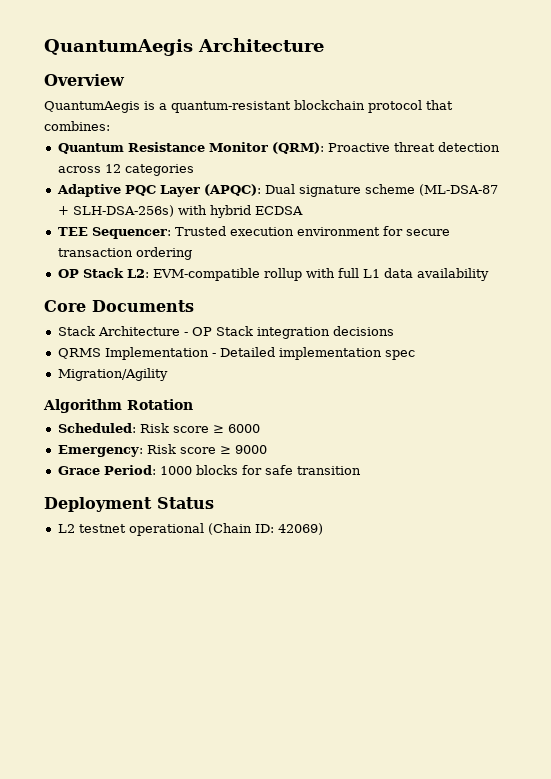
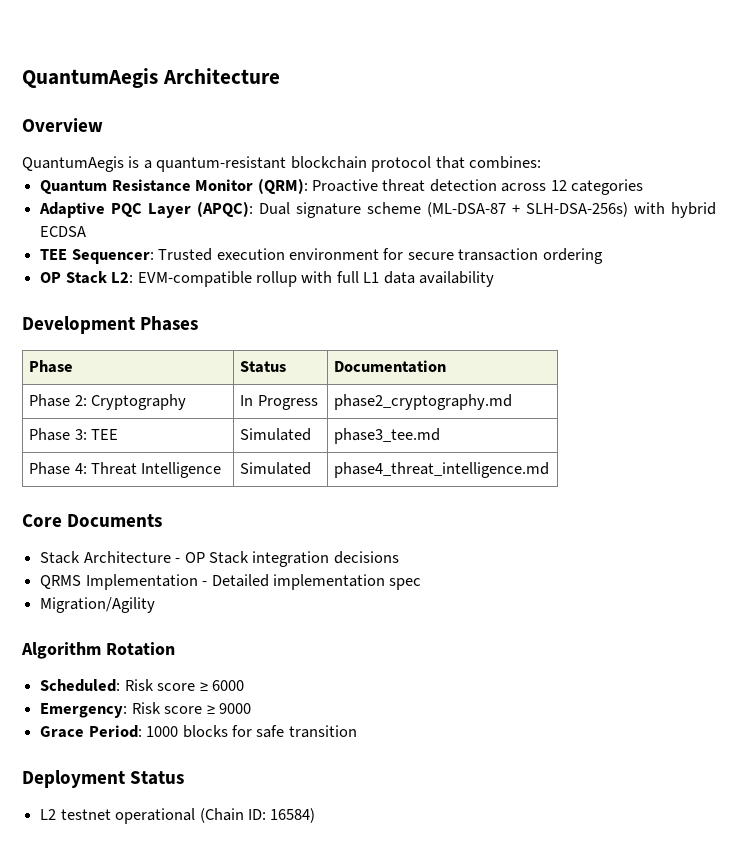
(489, 274) none -> [22,316,199,334] [29,360,74,373] [240,361,287,373] [334,360,447,373] [29,394,186,410] [240,395,318,410] [334,394,513,410] [29,428,118,441] [240,428,312,441] [334,428,441,444] [29,462,222,478] [240,462,312,475] [334,462,550,478] // Development Phases // Phase | Status | Documentation // Phase 2: Cryptography | In Progress | phase2_cryptography.md // Phase 3: TEE | Simulated | phase3_tee.md // Phase 4: Threat Intelligence | Simulated | phase4_threat_intelligence.md
[277,523,323,535] 42069) -> [270,808,316,823] 16584)

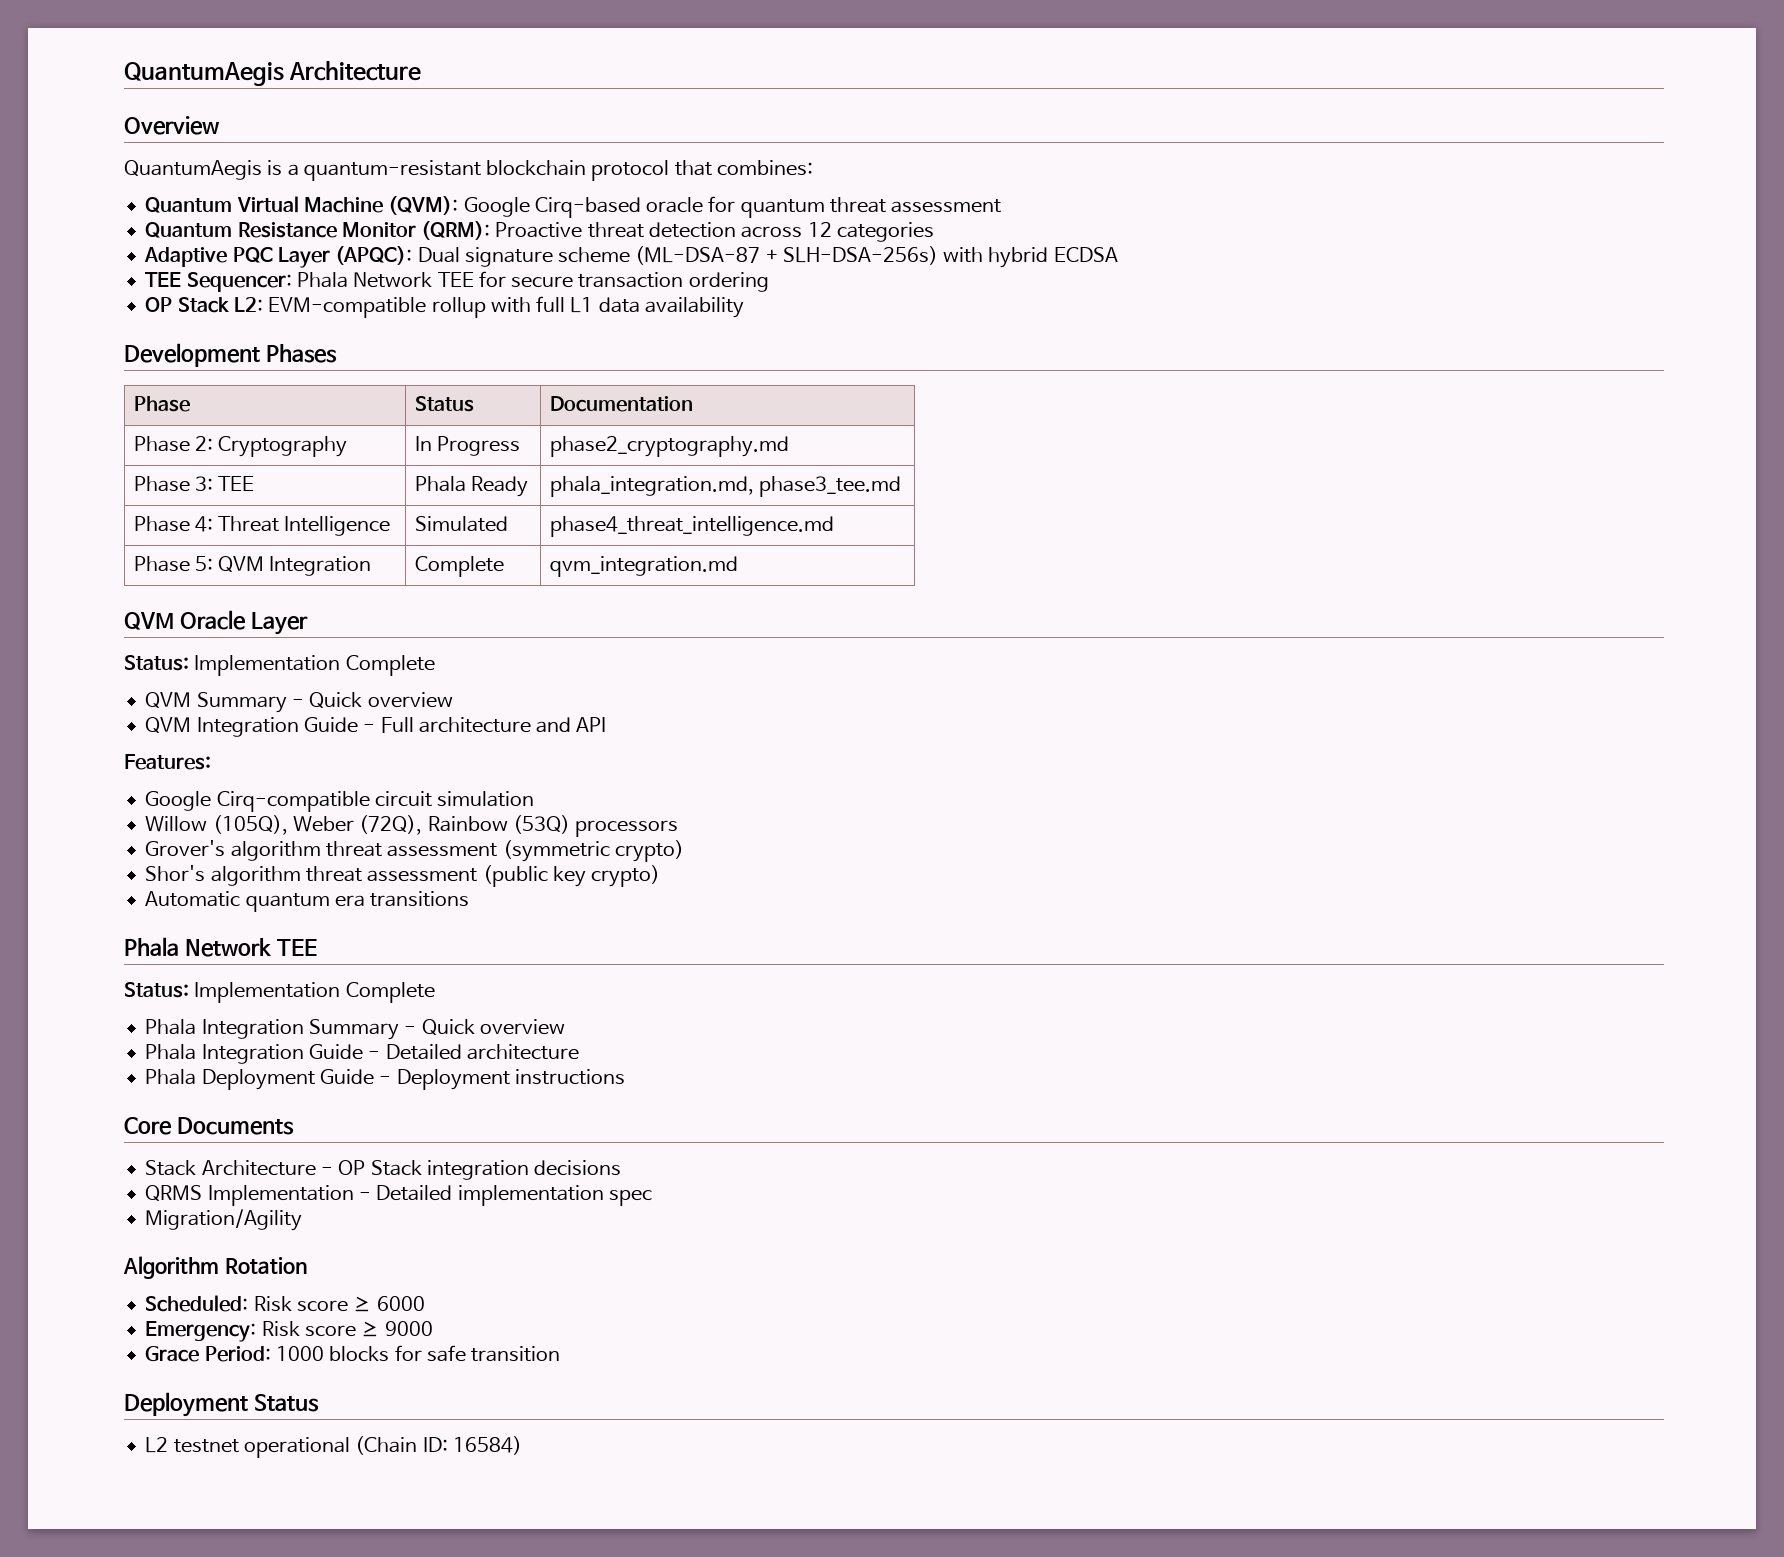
(542, 162) none -> [145,196,1002,218] // Quantum Virtual Machine (QVM): Google Cirq-based oracle for quantum threat assessment
[158,248,379,261] Trusted execution environment -> [296,272,474,288] Phala Network TEE
[240,428,312,441] Simulated | -> [414,476,528,497] [549,476,754,497] Phala Ready | phala_integration.md,
(550, 470) none -> [133,556,372,576] [414,556,504,577] [549,556,738,577] [124,610,308,635] [124,655,435,676] [145,692,453,713] [145,717,607,737] [124,754,211,770] [145,791,535,812] [145,815,679,837] [145,840,684,862] [145,865,661,887] [145,891,470,912] [124,937,317,957] [124,982,435,1003] [145,1019,565,1040] [145,1044,579,1064] [145,1069,625,1090] // Phase 5: QVM Integration | Complete | qvm_integration.md // QVM Oracle Layer // Status: Implementation Complete // QVM Summary - Quick overview // QVM Integration Guide - Full architecture and API // Features: // Google Cirq-compatible circuit simulation // Willow (105Q), Weber (72Q), Rainbow (53Q) processors // Grover's algorithm threat assessment (symmetric crypto) // Shor's algorithm threat assessment (public key crypto) // Automatic quantum era transitions // Phala Network TEE // Status: Implementation Complete // Phala Integration Summary - Quick overview // Phala Integration Guide - Detailed architecture // Phala Deployment Guide - Deployment instructions

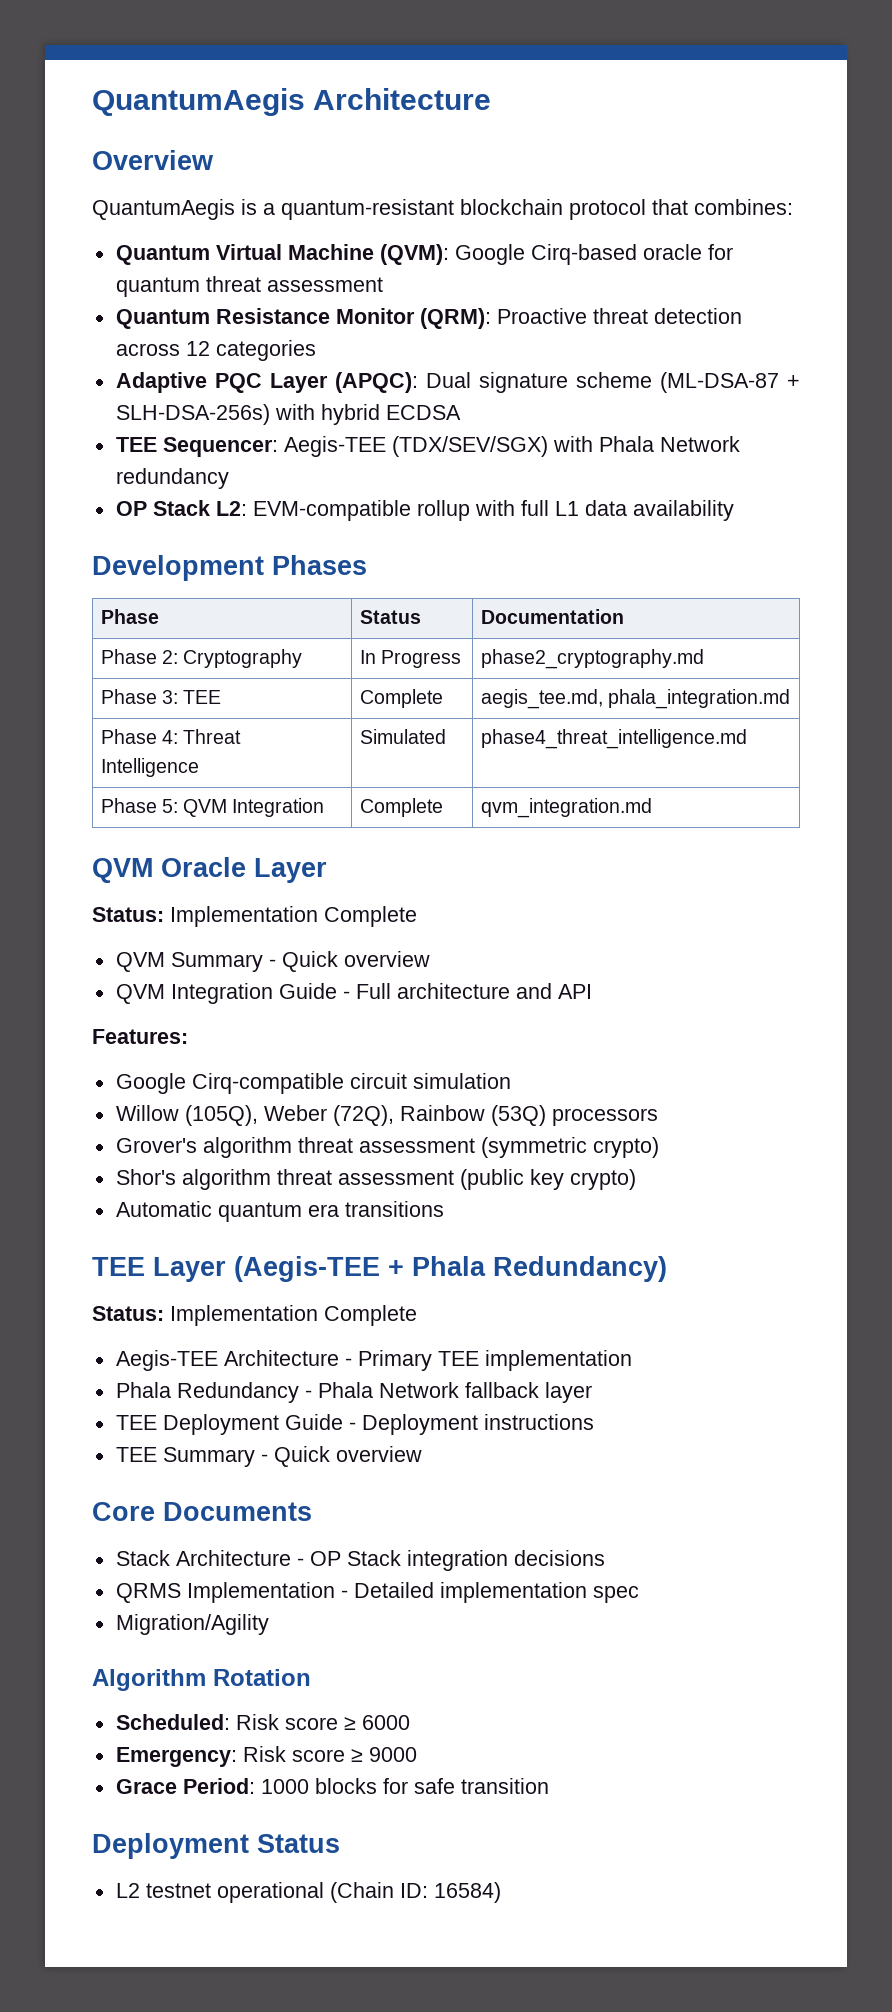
[296,271,769,292] Phala Network TEE for secure transaction ordering -> [283,436,740,457] [115,468,229,489] Aegis-TEE (TDX/SEV/SGX) with Phala Network redundancy
[414,476,528,497] [549,476,901,497] Phala Ready | phala_integration.md, phase3_tee.md -> [359,689,443,708] [480,689,790,709] Complete | aegis_tee.md, phala_integration.md
[124,937,317,957] [124,982,435,1003] [145,1019,565,1040] [145,1044,579,1064] [145,1069,197,1085] Phala Network TEE // Status: Implementation Complete // Phala Integration Summary - Quick overview // Phala Integration Guide - Detailed architecture // Phala -> [92,1256,667,1282] [92,1305,417,1326] [115,1350,632,1371] [115,1382,592,1403] [115,1415,157,1430] TEE Layer (Aegis-TEE + Phala Redundancy) // Status: Implementation Complete // Aegis-TEE Architecture - Primary TEE implementation // Phala Redundancy - Phala Network fallback layer // TEE
(625, 1077) none -> [115,1446,422,1467] // TEE Summary - Quick overview

